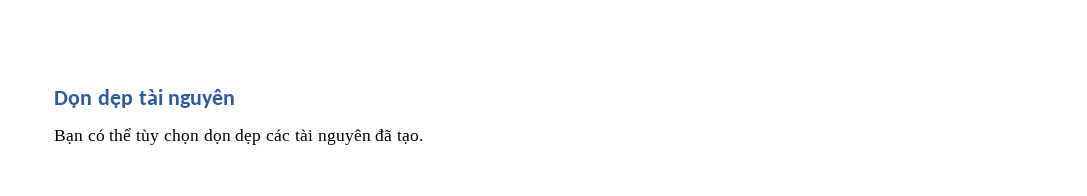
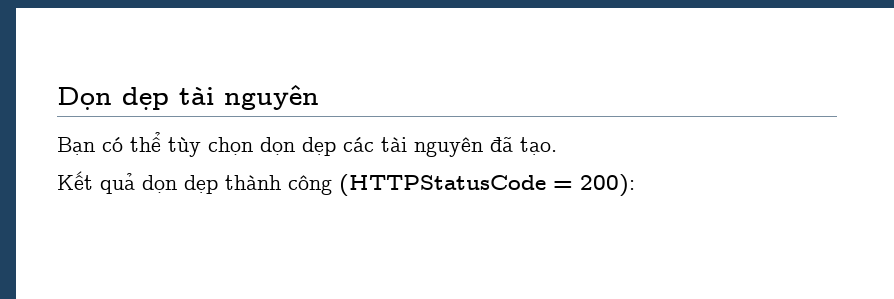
(423, 137) none -> [57,171,635,197] // Kết quả dọn dẹp thành công (HTTPStatusCode = 200):

